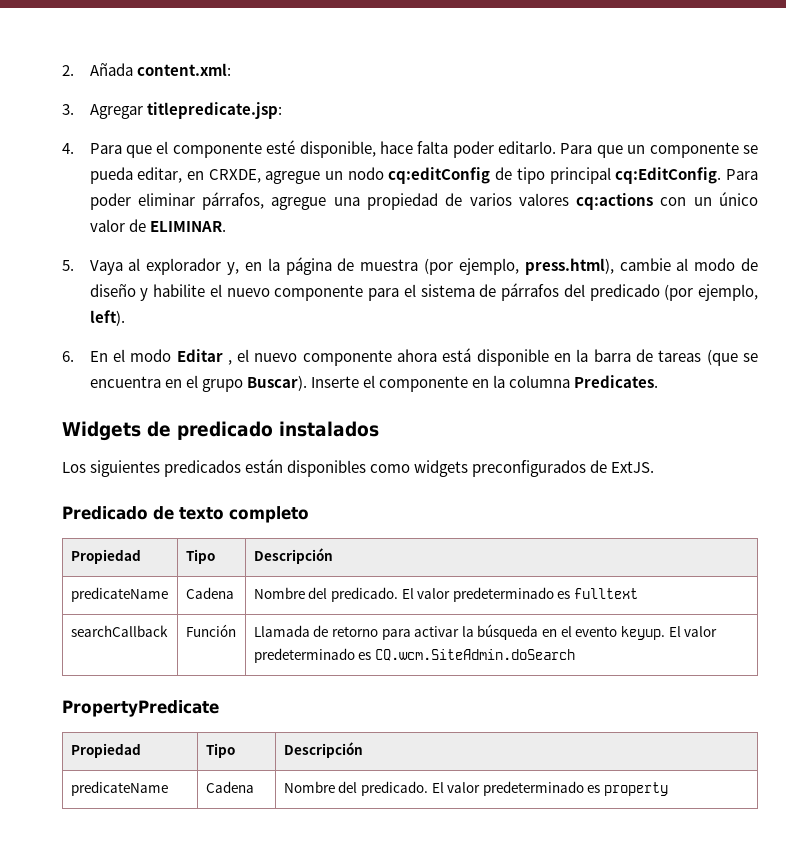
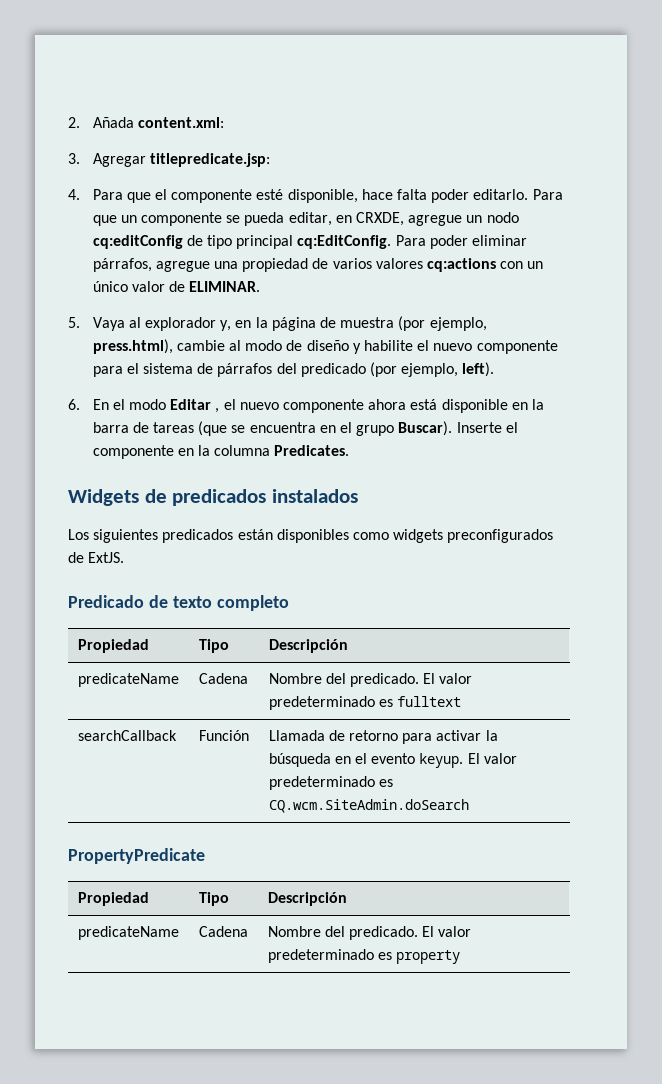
[177,421,273,440] predicado -> [172,489,267,506] predicados

